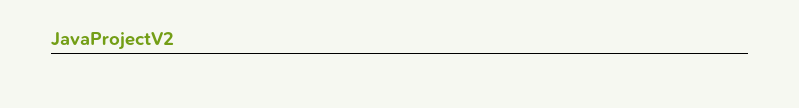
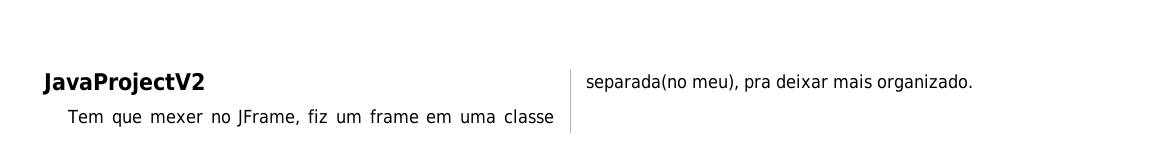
(174, 41) none -> [67,109,554,127] [586,74,973,92] // Tem que mexer no JFrame, fiz um frame em uma classe separada(no meu), pra deixar mais organizado.

